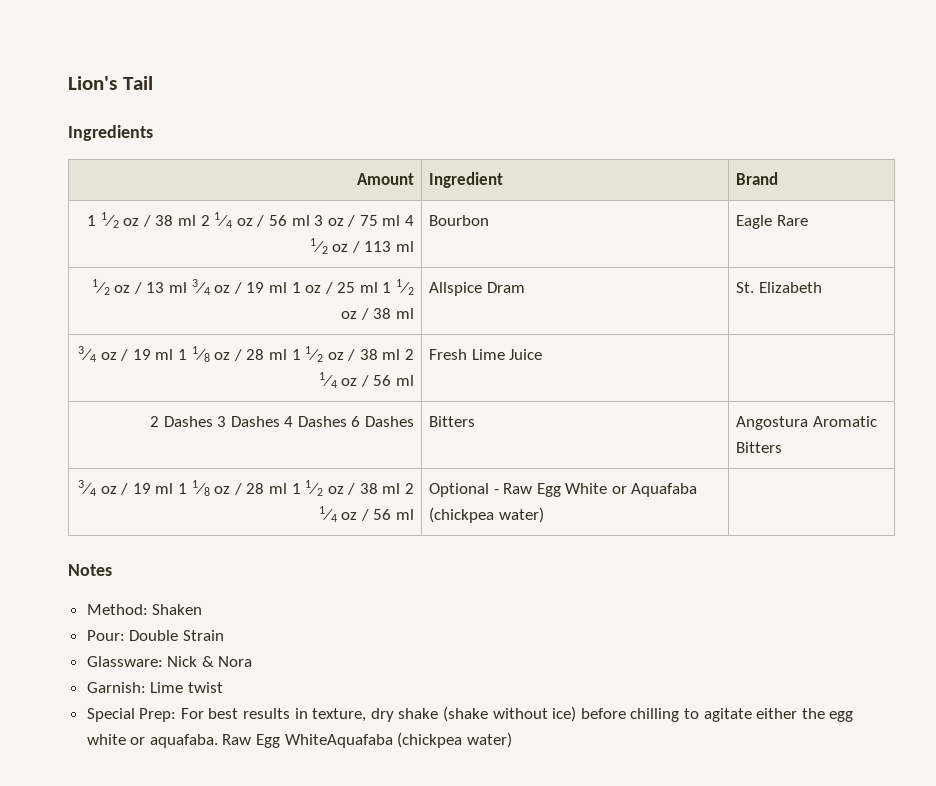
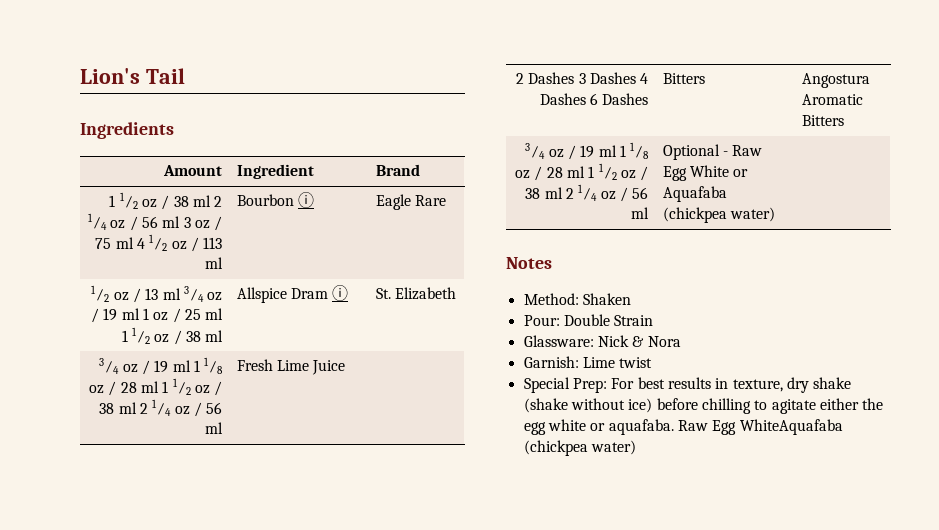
(489, 220) none -> [298,192,315,208] ⓘ
(525, 287) none -> [332,285,349,301] ⓘ

